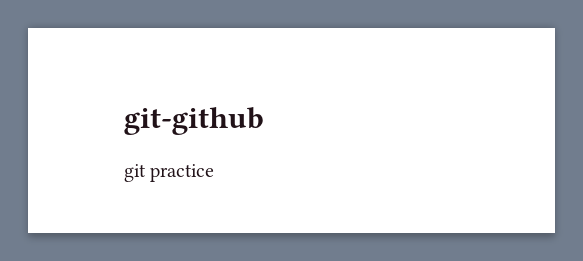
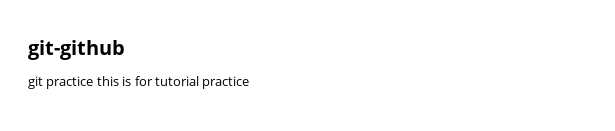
(215, 173) none -> [96,76,250,89] this is for tutorial practice

